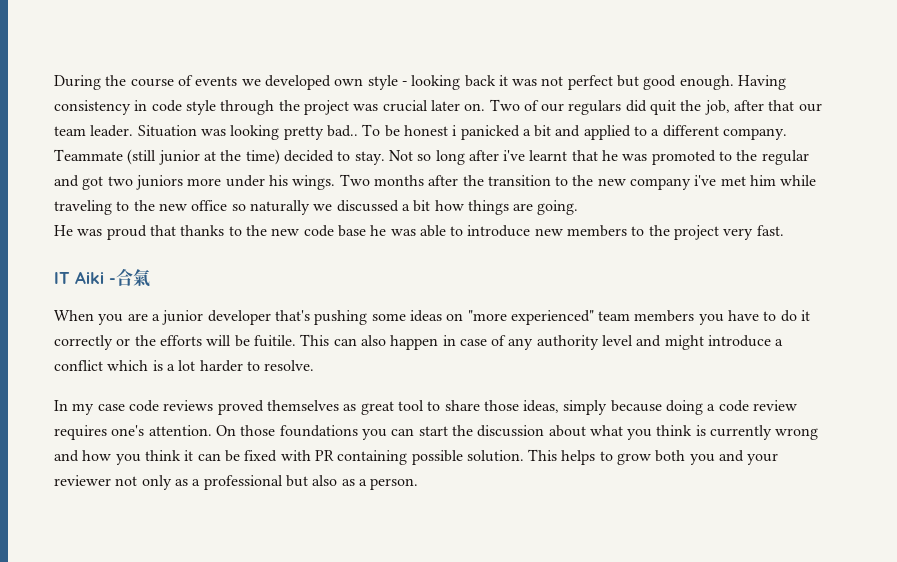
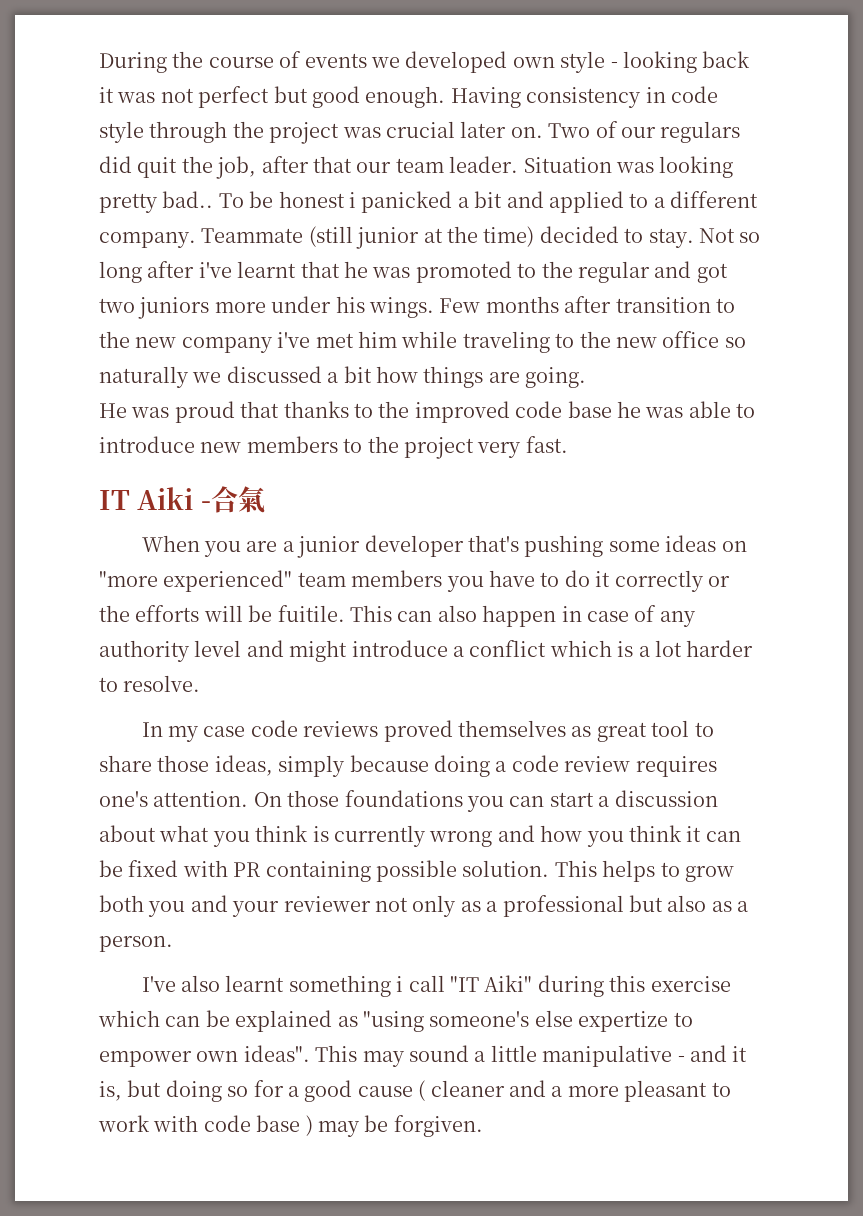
[339,174,370,186] Two -> [439,298,481,313] Few
[462,175,484,186] the -> (612, 304) none
[271,228,300,236] new -> [414,401,510,423] improved
[451,425,473,436] the -> [598,796,610,807] a
(419, 484) none -> [141,975,731,997] [98,1010,693,1032] [99,1045,748,1067] [99,1080,731,1102] [98,1115,483,1137] // I've also learnt something i call "IT Aiki" during this exercise which can be explained as "using someone's else expertize to empower own ideas". This may sound a little manipulative - and it is, but doing so for a good cause ( cleaner and a more pleasant to work with code base ) may be forgiven.

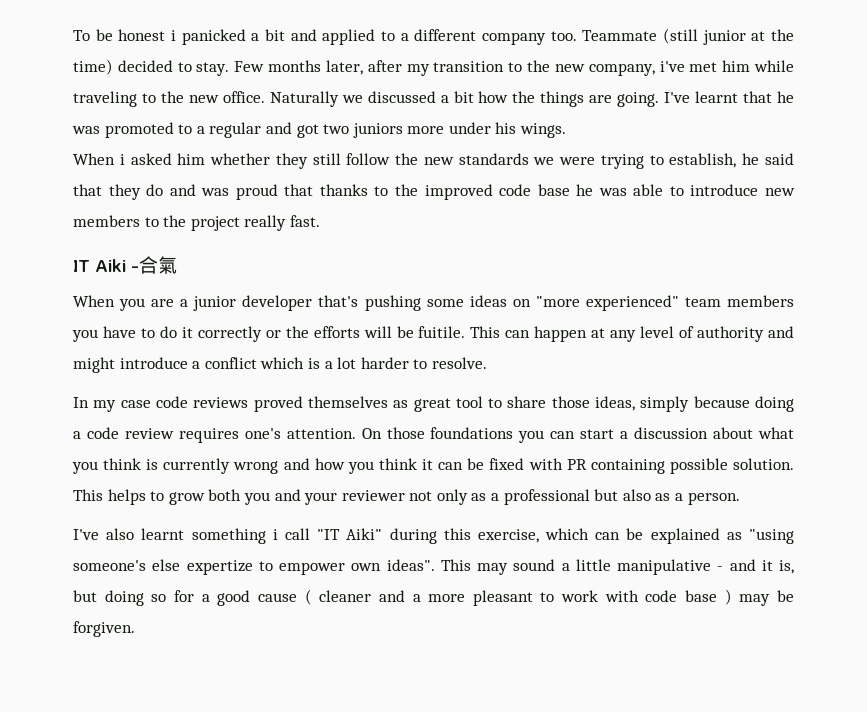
[99,51,751,73] [99,86,718,108] [99,121,741,144] [99,156,734,179] [99,191,214,213] During the course of events we developed own style - looking back it was not perfect but good enough. Having consistency in code style through the project was crucial later on. Two of our regulars did quit the job, after that our team leader. Situation was looking pretty bad.. -> (73, 35) none
[99,231,196,248] company. -> [482,31,577,45] company too.
[698,228,761,243] [99,261,232,283] Not so long after i've -> [234,60,795,76] [73,91,691,107] Few months later, after my transition to the new company, i've met him while traveling to the new office. Naturally we discussed a bit how the things are going. I've
[541,261,573,278] the -> [196,126,205,134] a
[439,296,735,313] [99,331,746,353] [99,366,587,388] [99,403,127,418] Few months after transition to the new company i've met him while traveling to the new office so naturally we discussed a bit how things are going. // He -> [73,153,794,169] [73,184,196,200] // When i asked him whether they still follow the new standards we were trying to establish, he said that they do and
[477,441,522,458] very -> [244,215,287,231] really
[437,605,696,627] [99,640,242,662] also happen in case of any authority level -> [534,326,765,342] happen at any level of authority
[650,976,731,992] exercise -> [477,529,539,543] exercise,

